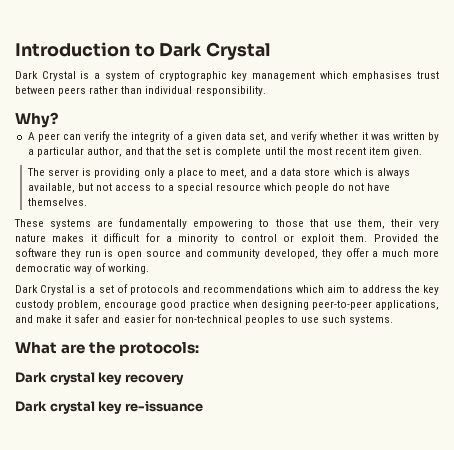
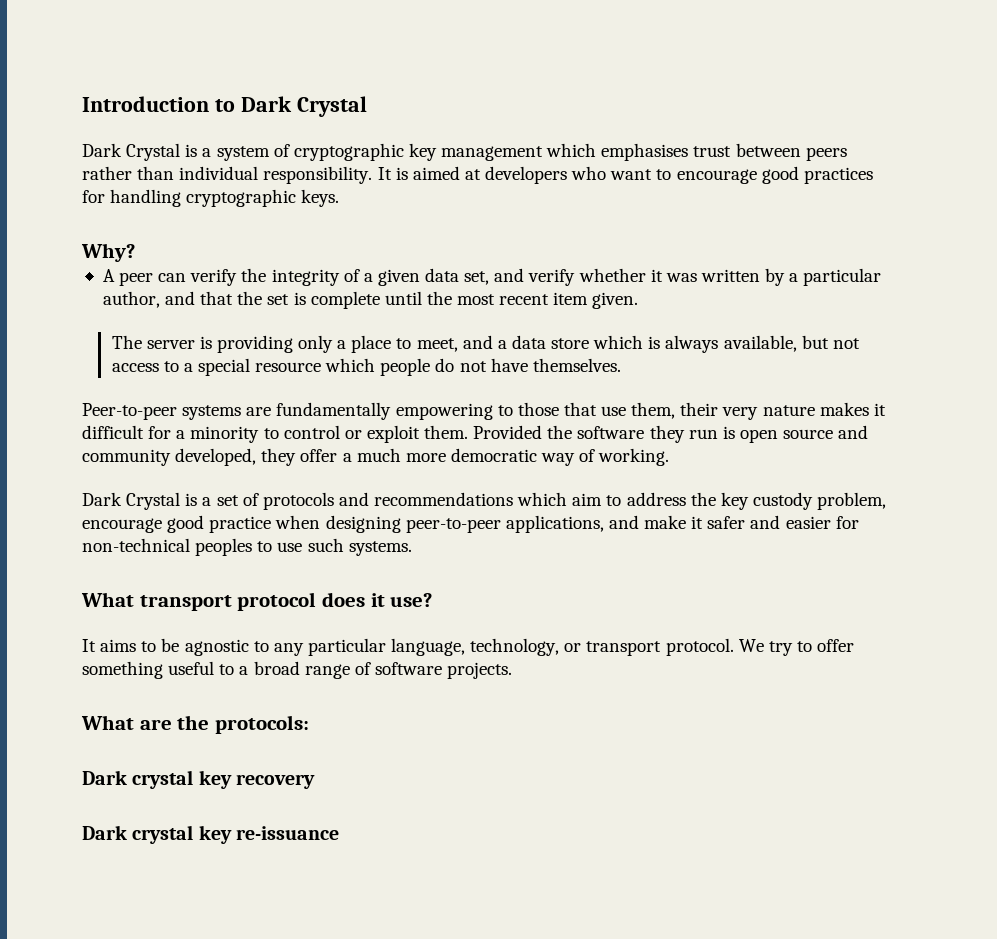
(266, 91) none -> [377,166,873,184] [82,189,340,207] It is aimed at developers who want to encourage good practices for handling cryptographic keys.
[14,219,44,227] These -> [82,403,177,420] Peer-to-peer
(394, 320) none -> [81,592,433,611] [82,638,855,656] [82,661,513,679] // What transport protocol does it use? // It aims to be agnostic to any particular language, technology, or transport protocol. We try to offer something useful to a broad range of software projects.

